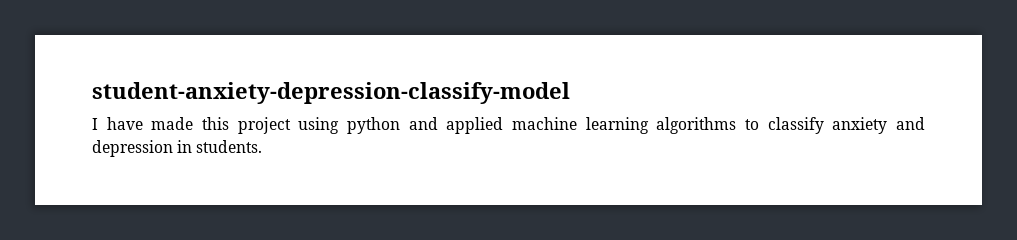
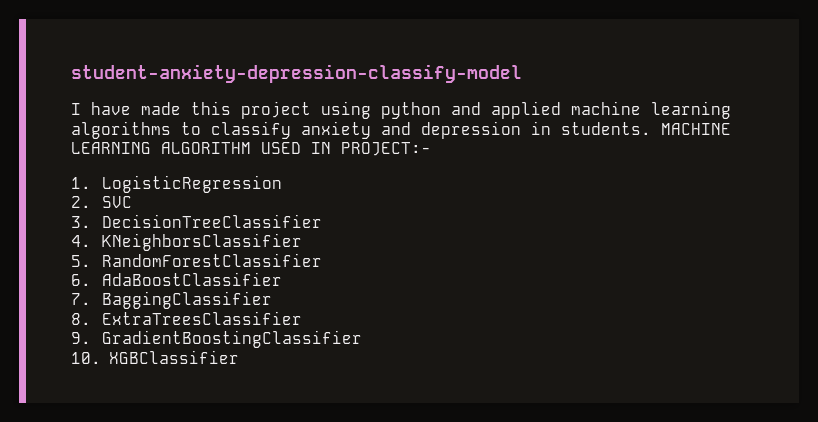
(263, 146) none -> [661,123,731,135] [71,142,431,156] [71,175,282,193] [71,196,132,208] [71,214,322,228] [71,233,302,251] [71,253,322,267] [71,272,282,286] [71,291,272,309] [71,311,302,325] [71,330,362,348] [71,350,239,364] MACHINE LEARNING ALGORITHM USED IN PROJECT:- // 1. LogisticRegression // 2. SVC // 3. DecisionTreeClassifier // 4. KNeighborsClassifier // 5. RandomForestClassifier // 6. AdaBoostClassifier // 7. BaggingClassifier // 8. ExtraTreesClassifier // 9. GradientBoostingClassifier // 10. XGBClassifier

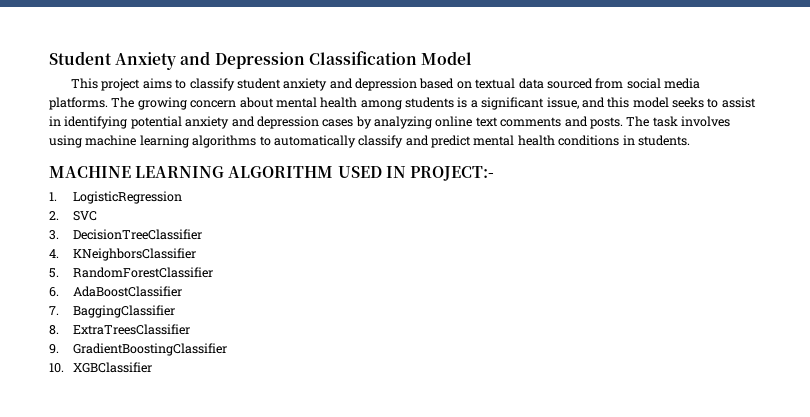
[71,64,522,83] [71,101,731,119] [71,121,521,139] student-anxiety-depression-classify-model // I have made this project using python and applied machine learning algorithms to classify anxiety and depression -> [49,51,472,70] [71,78,701,91] [49,97,756,110] [49,116,730,129] [49,135,620,148] Student Anxiety and Depression Classification Model // This project aims to classify student anxiety and depression based on textual data sourced from social media platforms. The growing concern about mental health among students is a significant issue, and this model seeks to assist in identifying potential anxiety and depression cases by analyzing online text comments and posts. The task involves using machine learning algorithms to automatically classify and predict mental health conditions
(651, 128) none -> (690, 140) //

